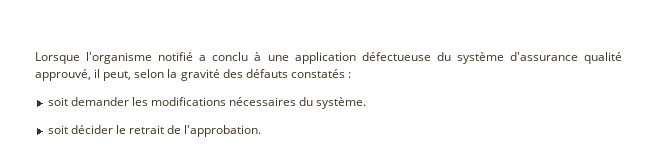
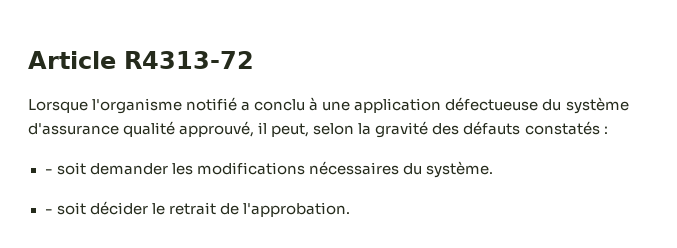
(35, 58) none -> [28,51,254,69] Article R4313-72 //
(351, 75) none -> [44,169,53,174] -
(367, 103) none -> [44,209,53,214] -

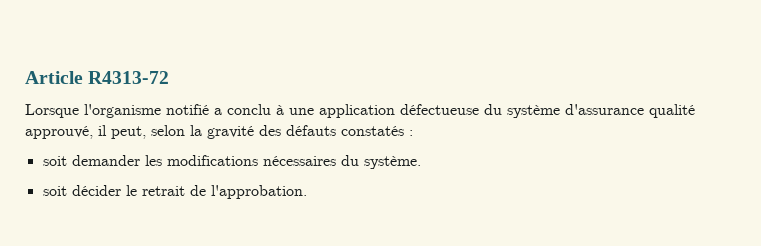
[44,169,53,174] - -> (413, 133) none
[44,209,53,214] - -> (421, 162) none

